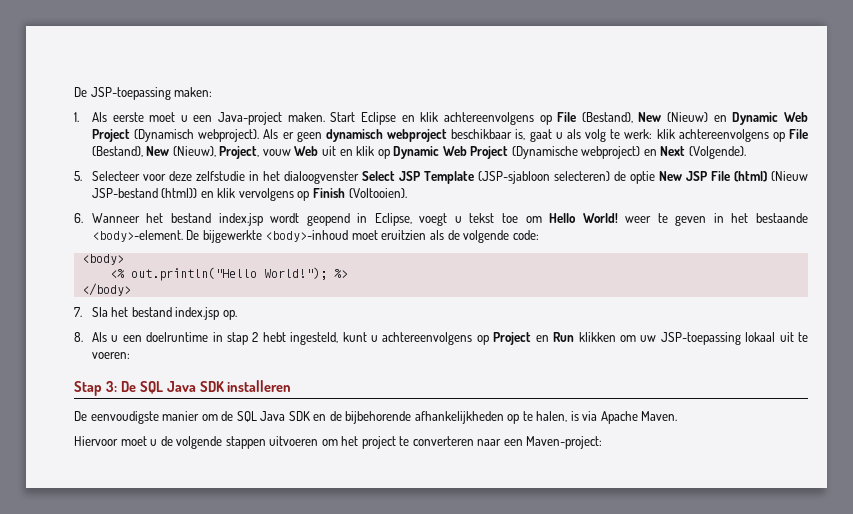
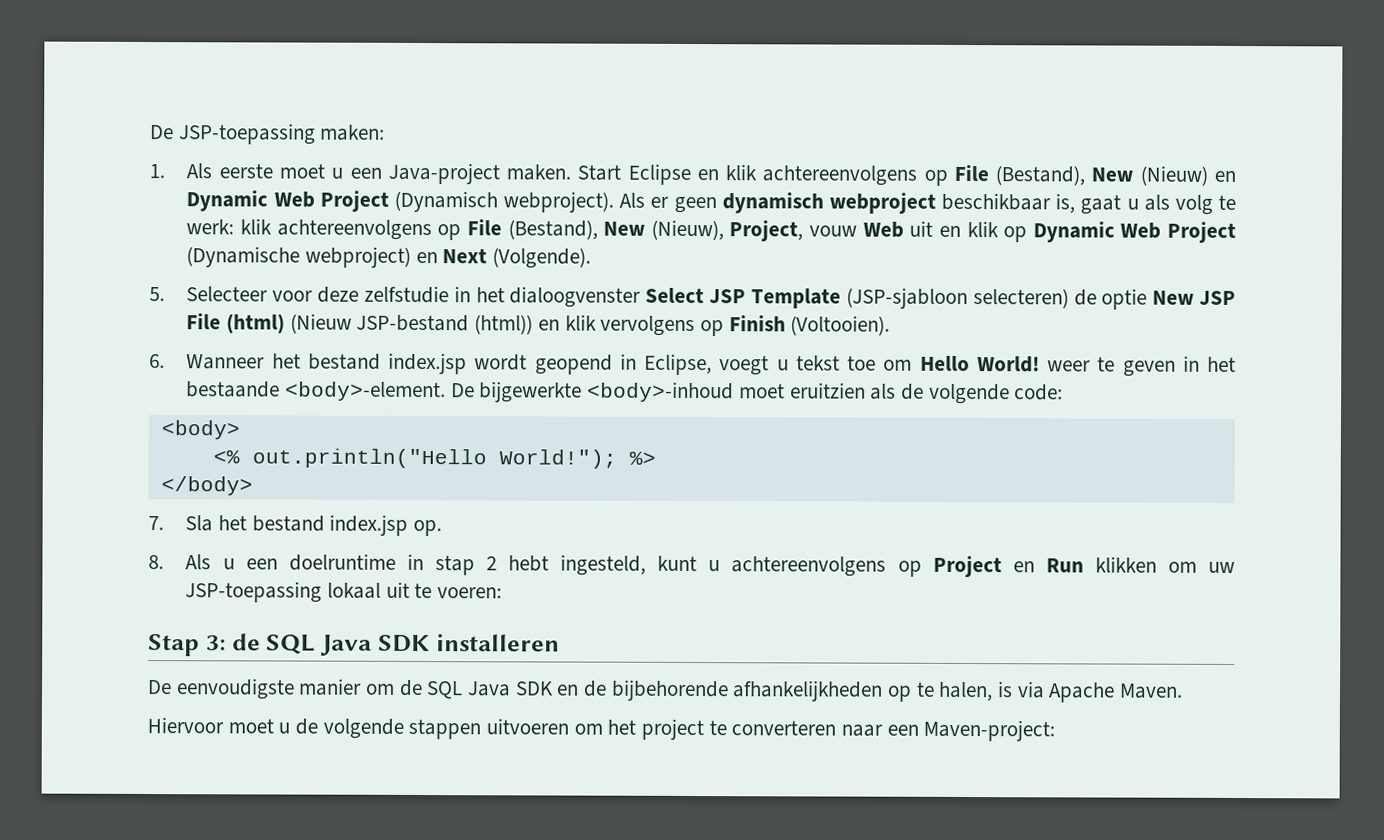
[120,381,136,392] De -> [231,633,261,651] de

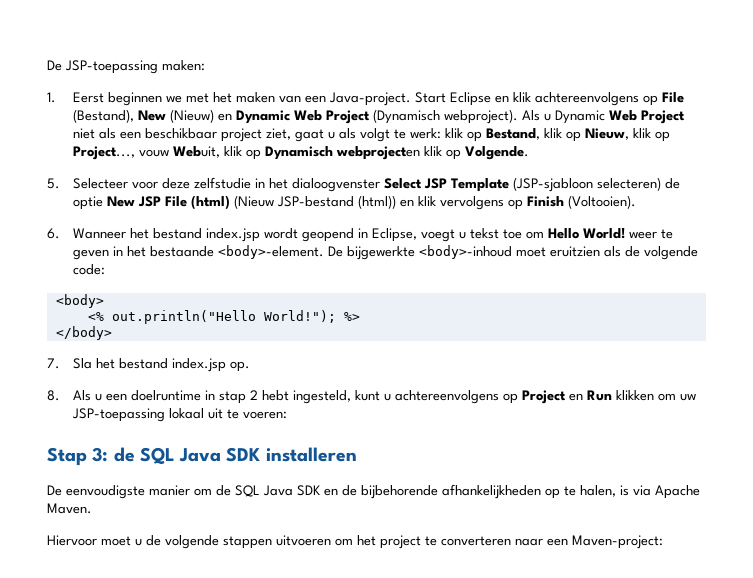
[186,162,572,185] Als eerste moet u een Java-project maken. -> [73,92,412,106] Eerst beginnen we met het maken van een Java-project.
[650,192,1076,214] er geen dynamisch webproject beschikbaar is, -> [544,110,686,124] [73,128,292,142] u Dynamic Web Project niet als een beschikbaar project ziet,
[1174,194,1213,215] volg -> [360,128,391,142] volgt
[276,219,1236,243] [186,246,592,269] achtereenvolgens op File (Bestand), New (Nieuw), Project, vouw Web uit en klik op Dynamic Web Project (Dynamische webproject) en Next (Volgende). -> [467,128,671,142] [73,146,530,160] op Bestand, klik op Nieuw, klik op Project..., vouw Webuit, klik op Dynamisch webprojecten klik op Volgende.

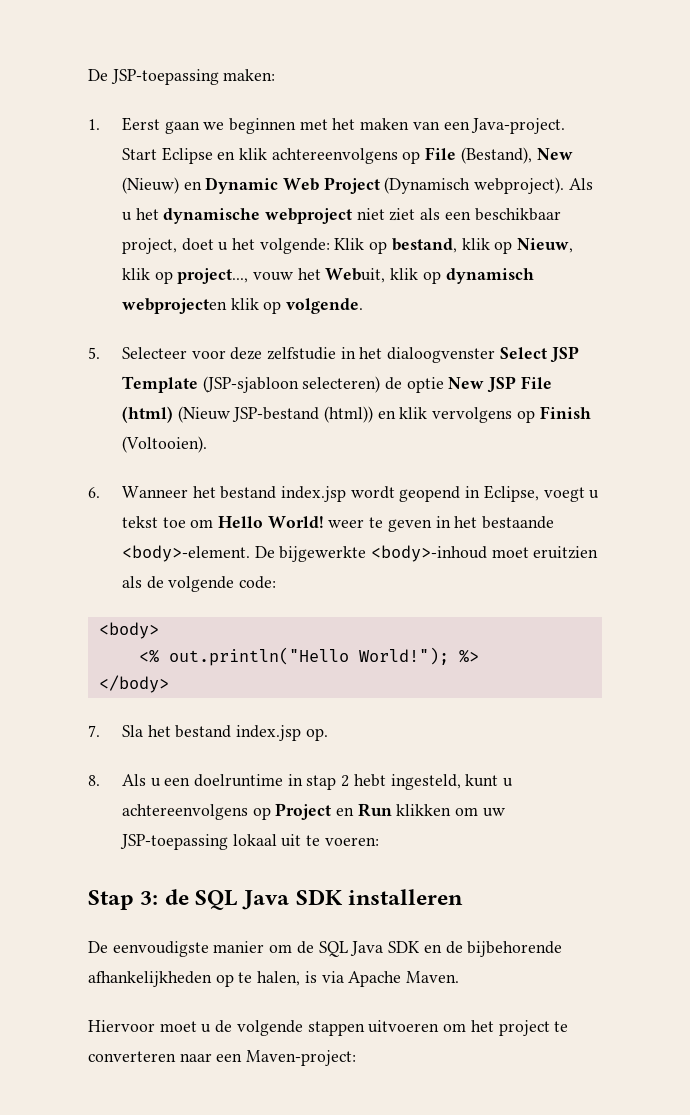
[108,92,183,106] beginnen we -> [164,118,296,134] gaan we beginnen
[555,110,686,124] [73,128,541,142] Dynamic Web Project niet als een beschikbaar project ziet, gaat u als volgt te werk: klik op Bestand, -> [135,208,561,224] [121,238,457,254] het dynamische webproject niet ziet als een beschikbaar project, doet u het volgende: Klik op bestand,
[73,146,170,160] Project..., vouw -> [177,268,321,284] project..., vouw het
[265,146,334,160] Dynamisch -> [445,268,534,284] dynamisch
[465,146,530,160] Volgende. -> [285,298,363,314] volgende.

